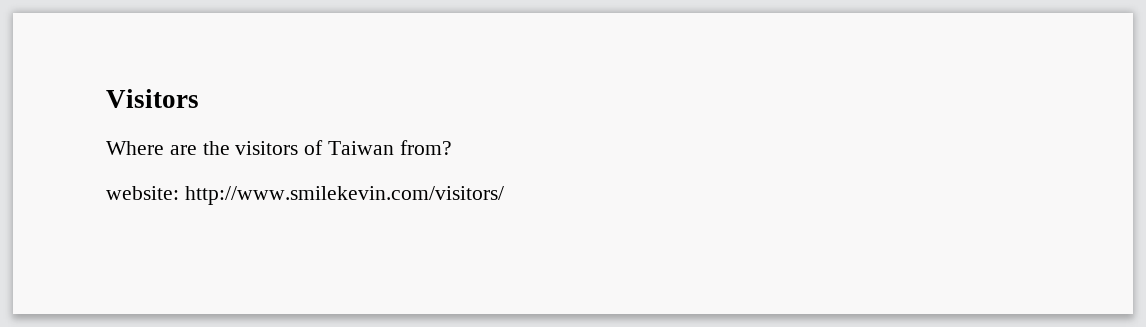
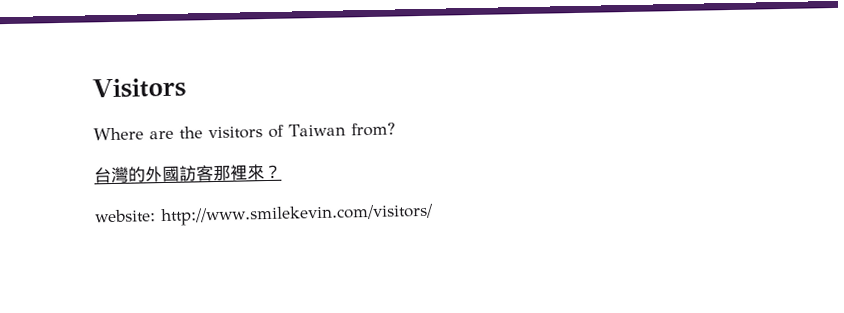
(452, 147) none -> [94,164,282,184] // 台灣的外國訪客那裡來？

